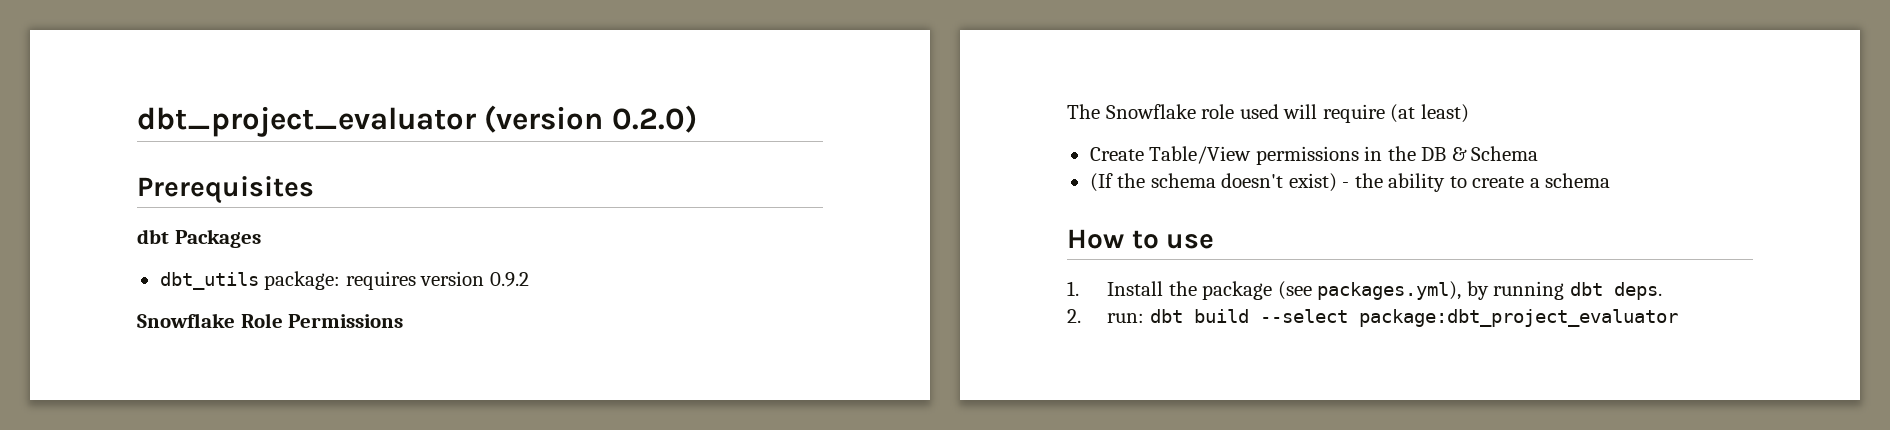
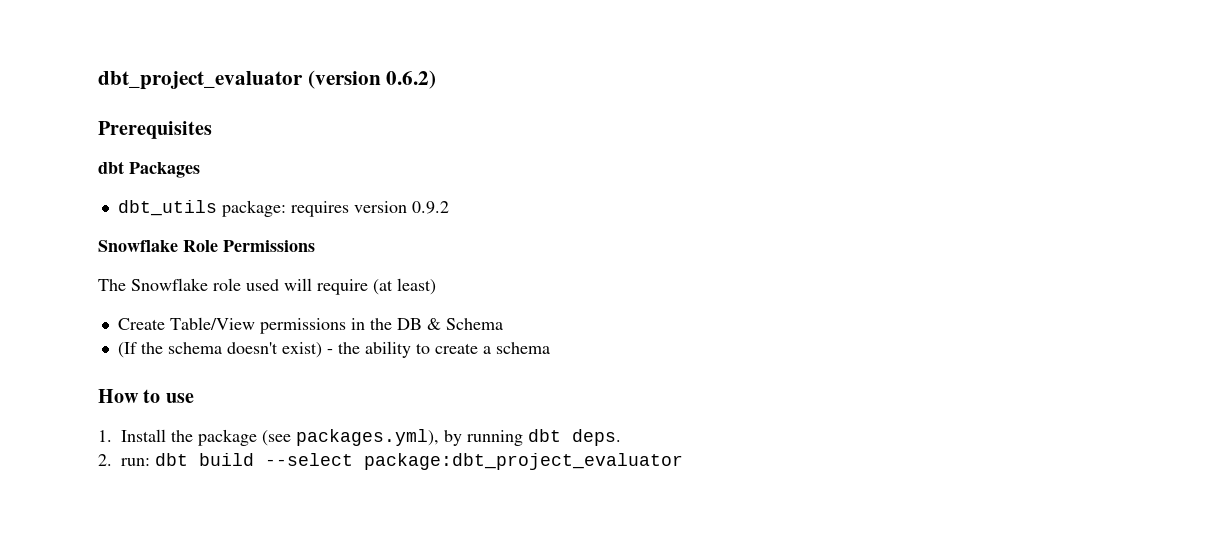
[611,105,697,133] 0.2.0) -> [386,70,437,89] 0.6.2)

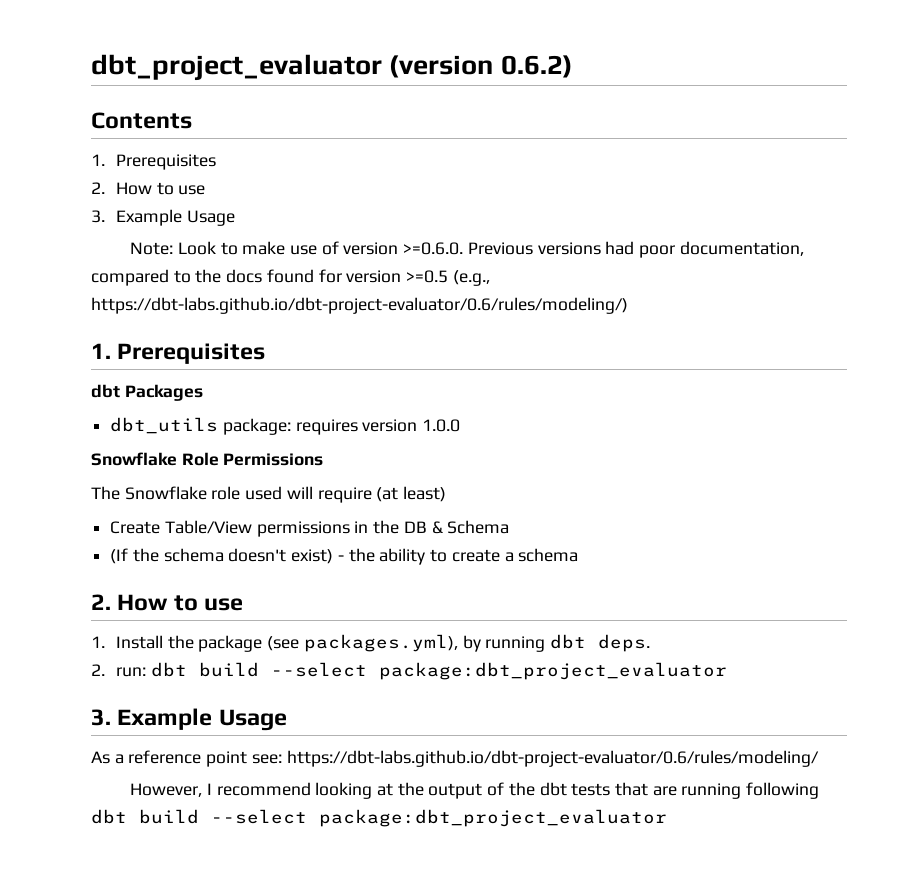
(437, 79) none -> [91,112,192,129] [91,154,216,170] [91,182,206,195] [91,209,235,226] [130,241,804,258] [91,269,490,286] [91,297,628,314] [91,343,111,359] Contents // 1. Prerequisites // 2. How to use // 3. Example Usage // Note: Look to make use of version >=0.6.0. Previous versions had poor documentation, compared to the docs found for version >=0.5 (e.g., https://dbt-labs.github.io/dbt-project-evaluator/0.6/rules/modeling/) // 1.
[411,201,449,214] 0.9.2 -> [422,419,461,432] 1.0.0
(550, 348) none -> [91,594,111,610] 2.
(683, 461) none -> [91,708,287,731] [91,750,819,767] [130,782,820,799] [91,809,667,827] // 3. Example Usage // As a reference point see: https://dbt-labs.github.io/dbt-project-evaluator/0.6/rules/modeling/ // However, I recommend looking at the output of the dbt tests that are running following dbt build --select package:dbt_project_evaluator

